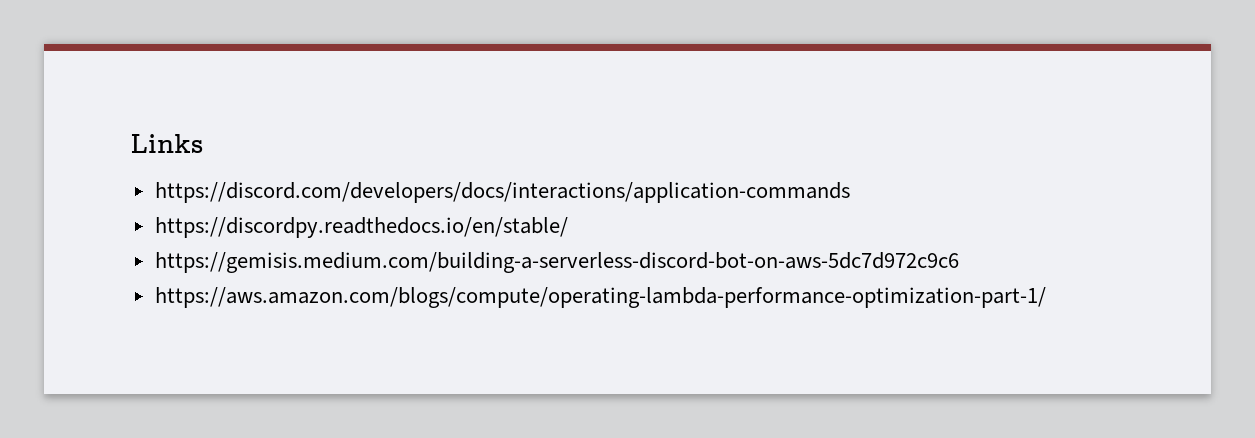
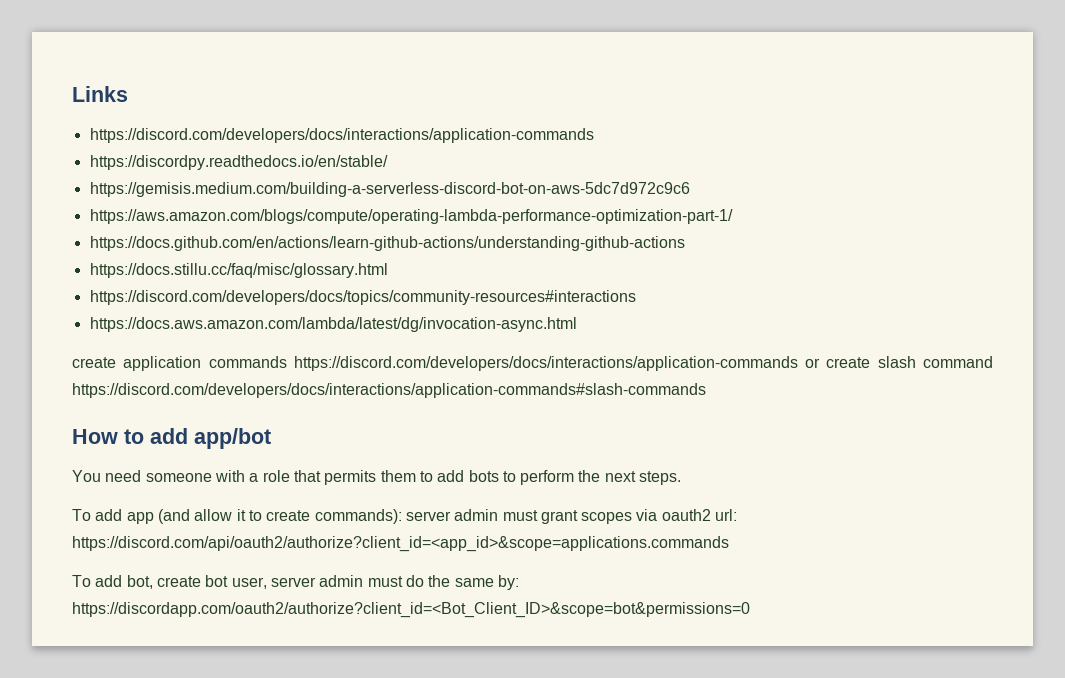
(1046, 297) none -> [89,236,685,251] [89,263,388,278] [89,290,636,305] [89,317,577,332] [72,356,994,371] [72,383,706,398] [72,428,271,449] [72,470,682,485] [72,509,738,524] [72,536,729,552] [72,575,519,590] [72,602,750,618] // https://docs.github.com/en/actions/learn-github-actions/understanding-github-actions // https://docs.stillu.cc/faq/misc/glossary.html // https://discord.com/developers/docs/topics/community-resources#interactions // https://docs.aws.amazon.com/lambda/latest/dg/invocation-async.html // create application commands https://discord.com/developers/docs/interactions/application-commands or create slash command https://discord.com/developers/docs/interactions/application-commands#slash-commands // How to add app/bot // You need someone with a role that permits them to add bots to perform the next steps. // To add app (and allow it to create commands): server admin must grant scopes via oauth2 url: https://discord.com/api/oauth2/authorize?client_id=<app_id>&scope=applications.commands // To add bot, create bot user, server admin must do the same by: https://discordapp.com/oauth2/authorize?client_id=<Bot_Client_ID>&scope=bot&permissions=0

